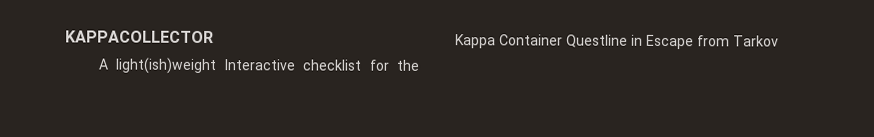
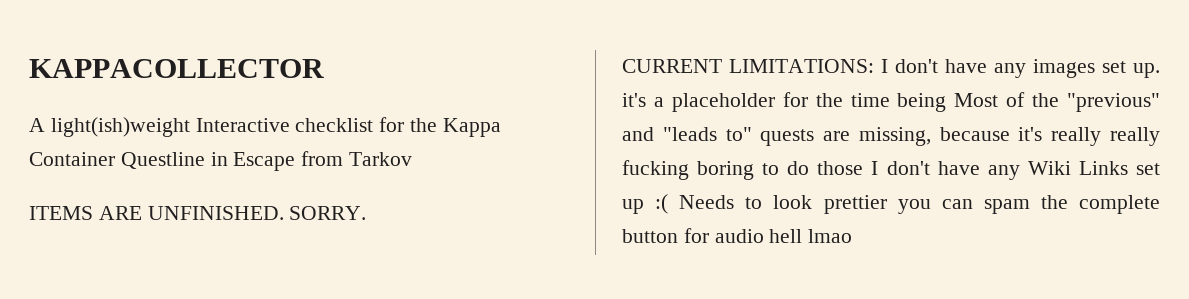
(779, 41) none -> [29,206,367,220] [622,59,1160,78] [622,92,1160,112] [622,127,1160,146] [622,160,1160,180] [622,194,1160,214] [622,228,853,243] // ITEMS ARE UNFINISHED. SORRY. // CURRENT LIMITATIONS: I don't have any images set up. it's a placeholder for the time being Most of the "previous" and "leads to" quests are missing, because it's really really fucking boring to do those I don't have any Wiki Links set up :( Needs to look prettier you can spam the complete button for audio hell lmao

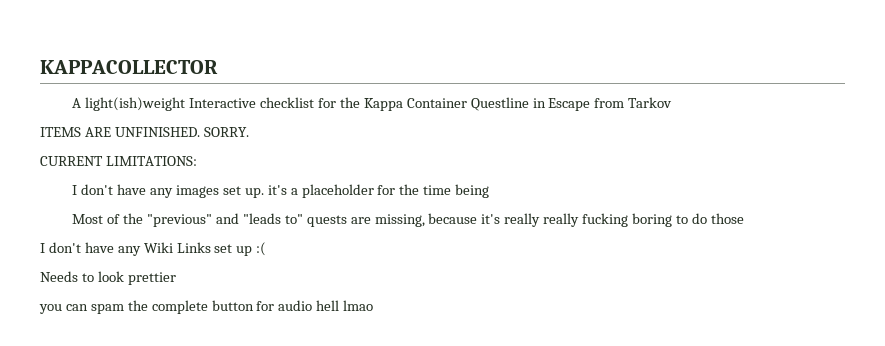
(874, 66) none -> (197, 161) //
(947, 102) none -> (490, 191) //
(864, 168) none -> (744, 218) //
(669, 204) none -> (267, 249) //
(887, 204) none -> (176, 278) //

